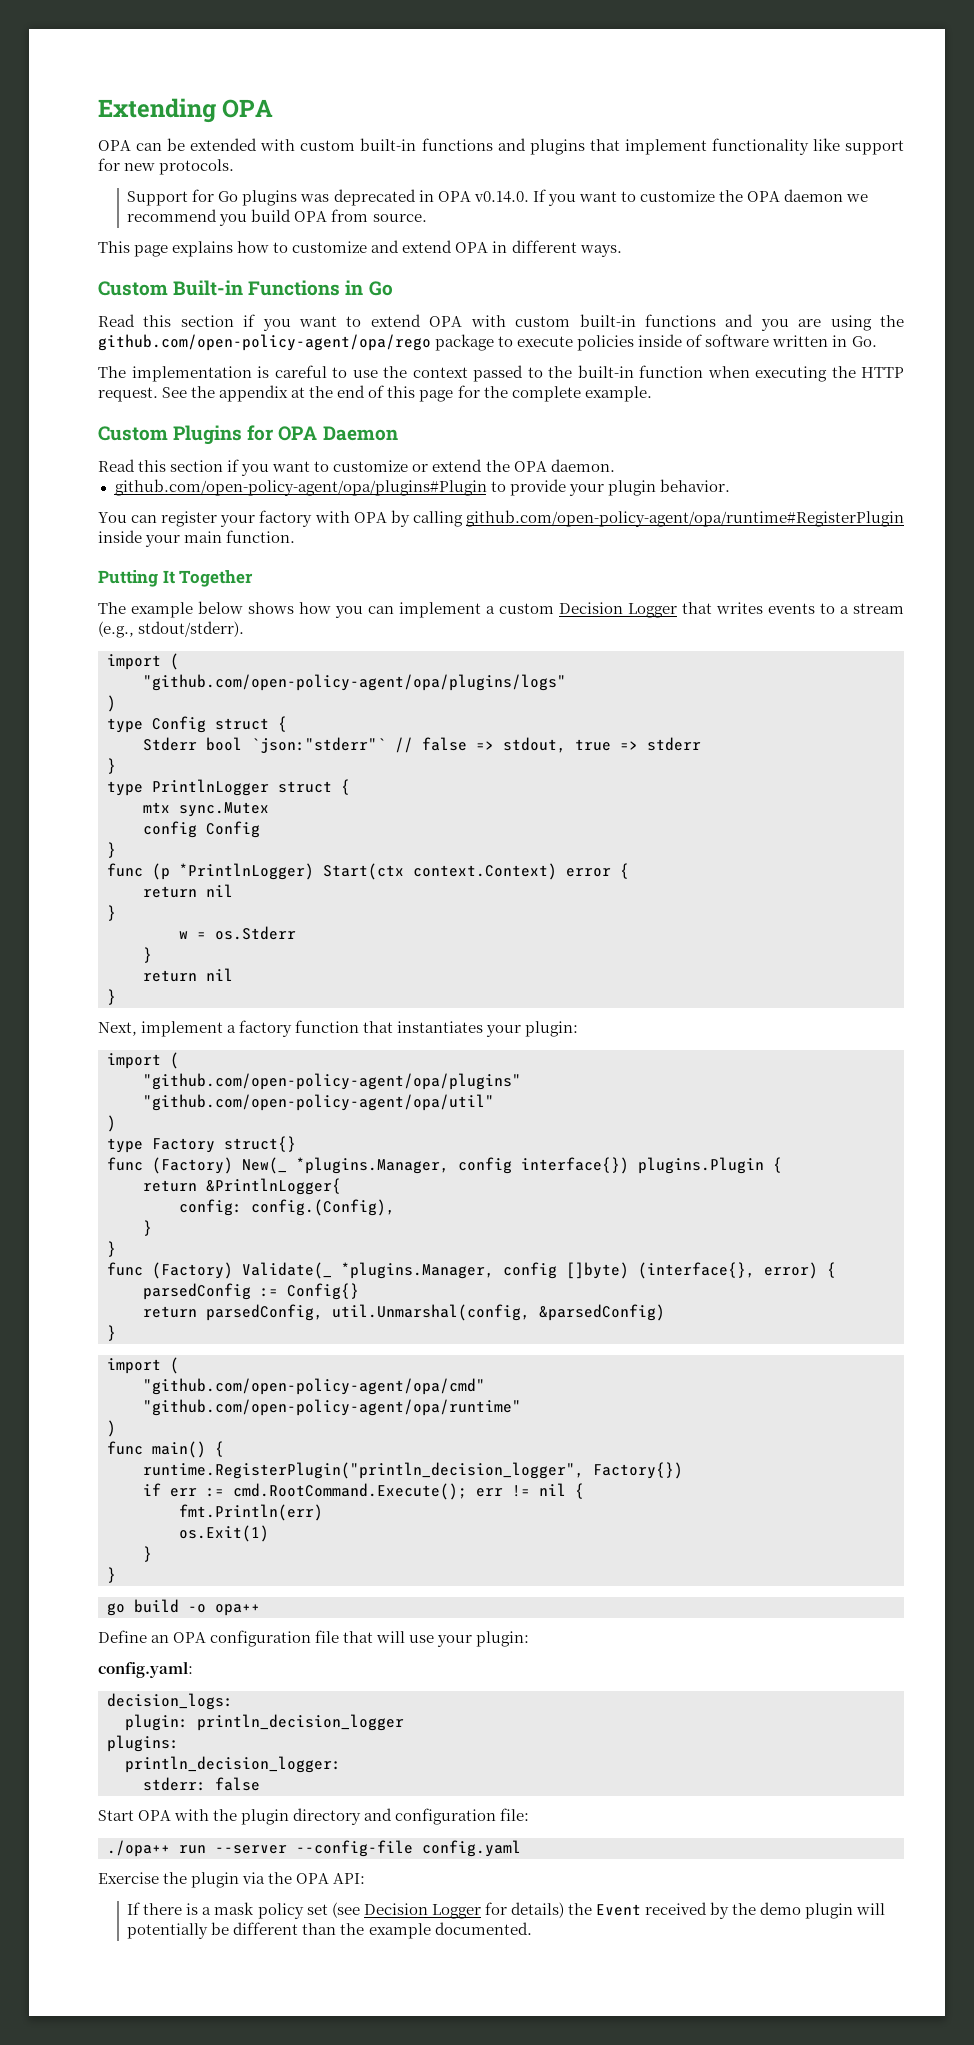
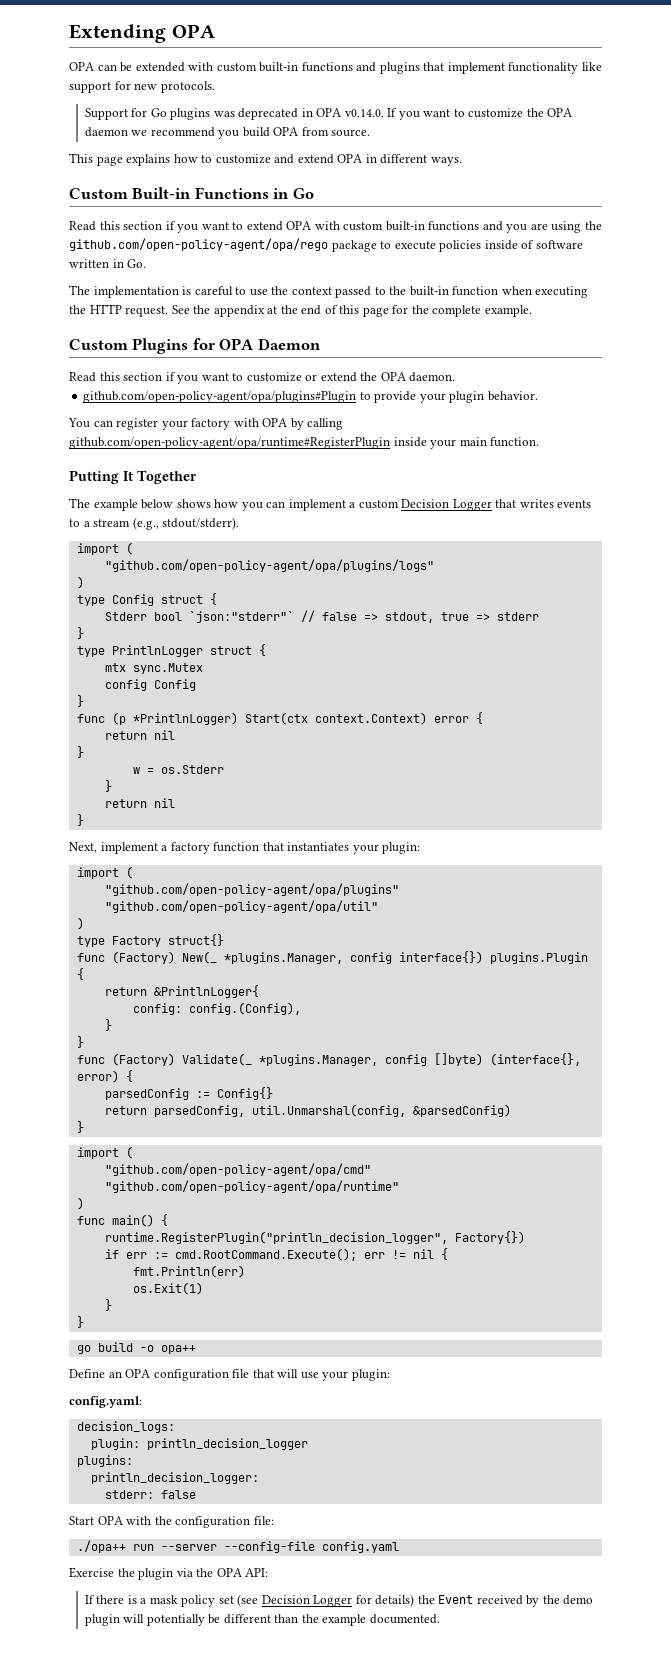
[241,1808,393,1825] plugin directory and -> (172, 1520) none

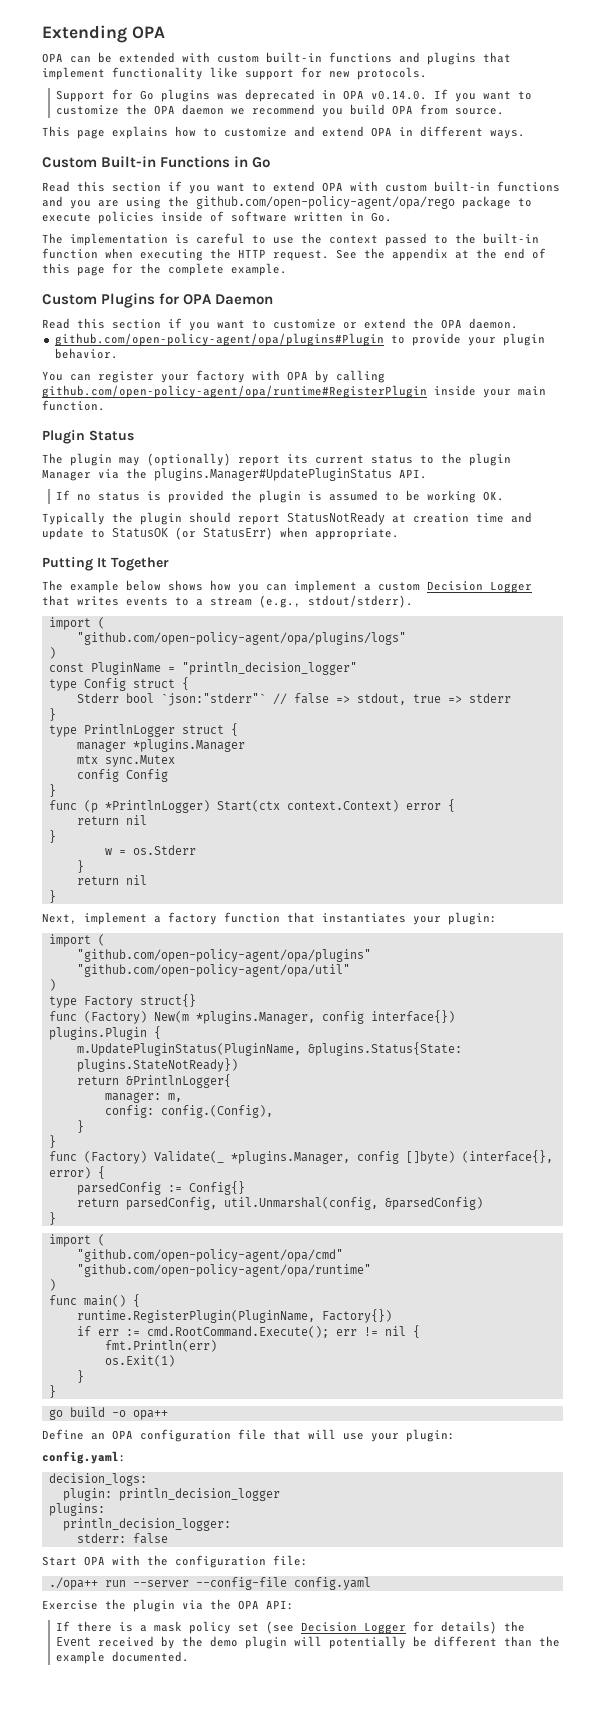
(540, 442) none -> [42,430,134,444] [42,453,511,466] [42,468,427,481] [56,490,505,503] [42,512,532,525] [42,527,399,540] // Plugin Status // The plugin may (optionally) report its current status to the plugin Manager via the plugins.Manager#UpdatePluginStatus API. // If no status is provided the plugin is assumed to be working OK. // Typically the plugin should report StatusNotReady at creation time and update to StatusOK (or StatusErr) when appropriate.
(84, 582) none -> [48,662,357,675] // const PluginName = "println_decision_logger"
(266, 650) none -> [76,739,245,752] // manager *plugins.Manager
[181,951,217,964] New(_ -> [153,1011,189,1023] New(m
(84, 974) none -> [76,1042,462,1056] [76,1058,238,1072] // m.UpdatePluginStatus(PluginName, &plugins.Status{State: plugins.StateNotReady})
(259, 991) none -> [104,1092,182,1103] // manager: m,
[104,1231,448,1244] runtime.RegisterPlugin("println_decision_logger", -> [76,1310,315,1323] runtime.RegisterPlugin(PluginName,

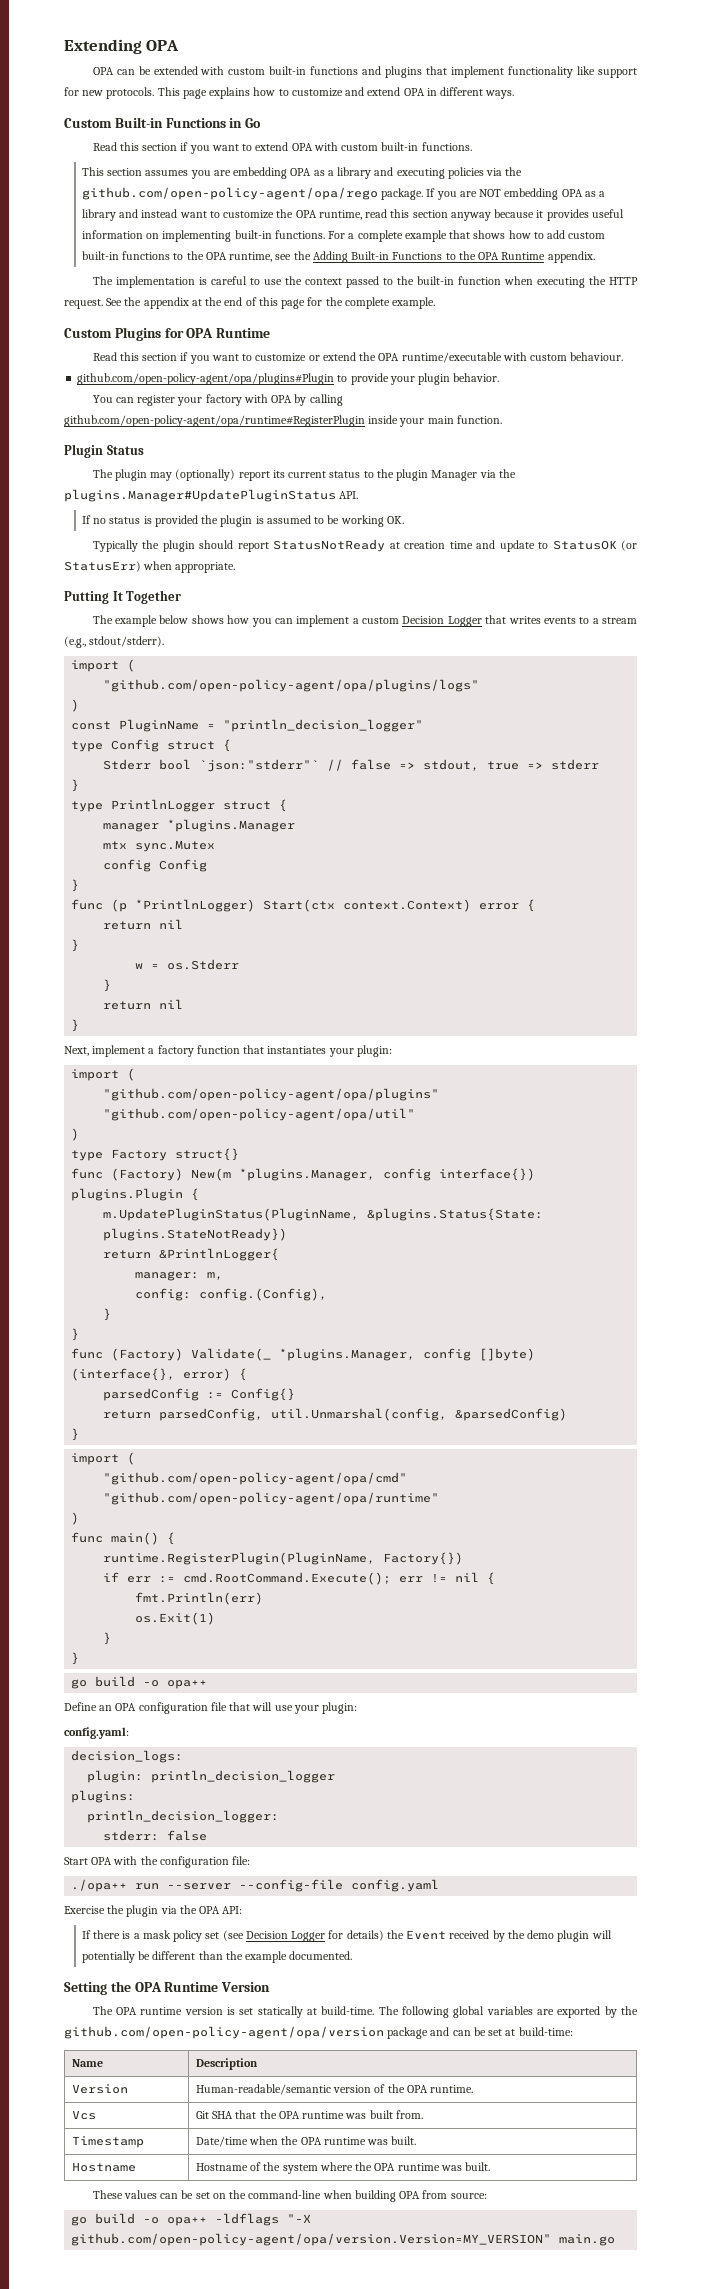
[56,89,533,102] [56,104,505,117] // Support for Go plugins was deprecated in OPA v0.14.0. If you want to customize the OPA daemon we recommend you build OPA from source. // -> (155, 93) none
[497,181,560,192] [42,196,532,209] [42,211,392,224] functions and you are using the github.com/open-policy-agent/opa/rego package to execute policies inside of software written in Go. -> [421,142,472,151] [81,167,523,179] [81,187,606,200] [81,209,624,221] [81,230,606,242] [81,251,595,263] functions. // This section assumes you are embedding OPA as a library and executing policies via the github.com/open-policy-agent/opa/rego package. If you are NOT embedding OPA as a library and instead want to customize the OPA runtime, read this section anyway because it provides useful information on implementing built-in functions. For a complete example that shows how to add custom built-in functions to the OPA runtime, see the Adding Built-in Functions to the OPA Runtime appendix.
[215,294,274,305] Daemon -> [216,328,271,338] Runtime
[469,318,518,329] daemon. -> [401,352,624,363] runtime/executable with custom behaviour.
(190, 1656) none -> [64,1981,271,1995] [92,2006,638,2018] [64,2026,573,2039] [71,2059,103,2067] [195,2058,258,2070] [71,2084,128,2094] [195,2084,474,2095] [71,2110,96,2120] [195,2110,423,2119] [71,2136,144,2148] [195,2136,417,2147] [71,2162,136,2172] [195,2162,490,2174] [92,2190,487,2202] [71,2213,312,2226] [71,2233,616,2246] // Setting the OPA Runtime Version // The OPA runtime version is set statically at build-time. The following global variables are exported by the github.com/open-policy-agent/opa/version package and can be set at build-time: // Name | Description // Version | Human-readable/semantic version of the OPA runtime. // Vcs | Git SHA that the OPA runtime was built from. // Timestamp | Date/time when the OPA runtime was built. // Hostname | Hostname of the system where the OPA runtime was built. // These values can be set on the command-line when building OPA from source: // go build -o opa++ -ldflags "-X github.com/open-policy-agent/opa/version.Version=MY_VERSION" main.go

